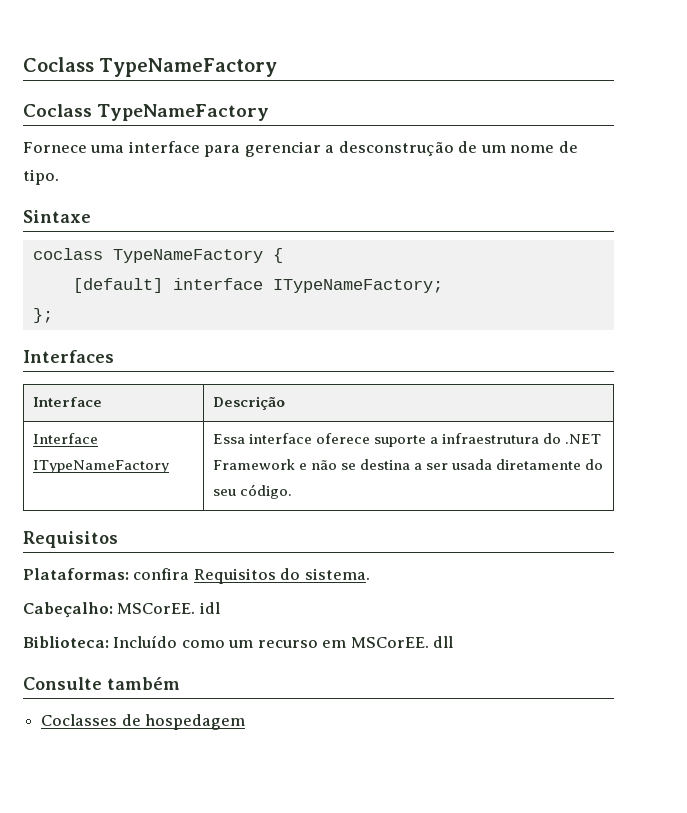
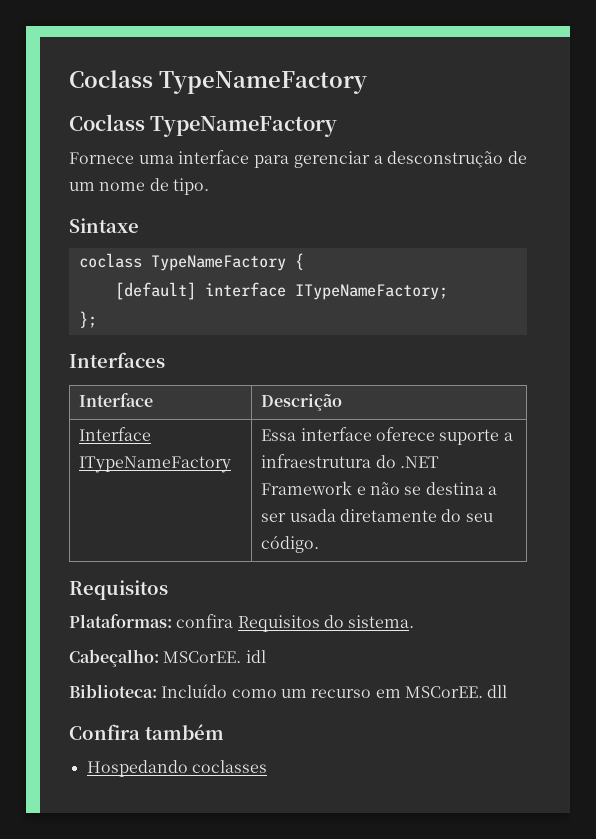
[23,677,102,690] Consulte -> [69,724,140,740] Confira
[41,714,246,730] Coclasses de hospedagem -> [86,760,267,777] Hospedando coclasses

